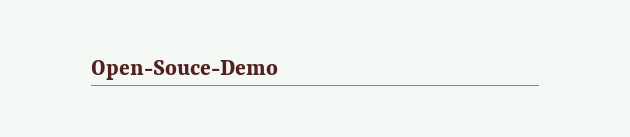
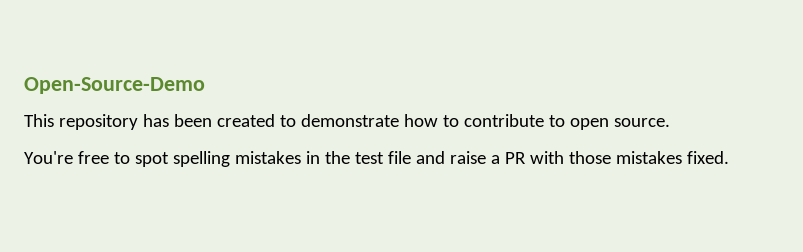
[91,60,278,80] Open-Souce-Demo -> [24,77,205,94] [24,114,670,130] [24,151,729,167] Open-Source-Demo // This repository has been created to demonstrate how to contribute to open source. // You're free to spot spelling mistakes in the test file and raise a PR with those mistakes fixed.

